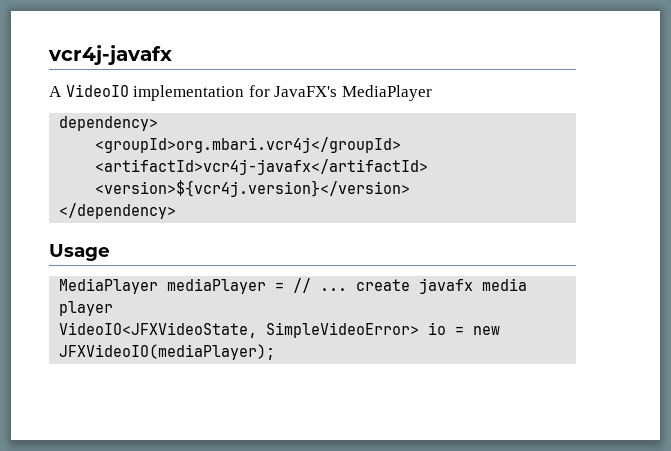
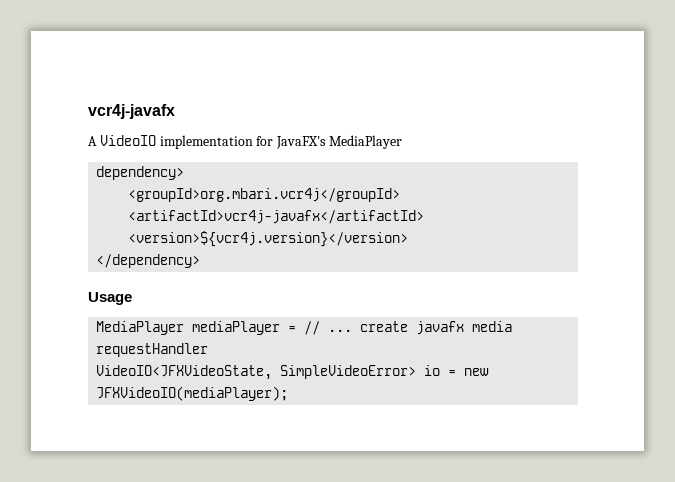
[59,301,114,316] player -> [96,343,209,357] requestHandler

